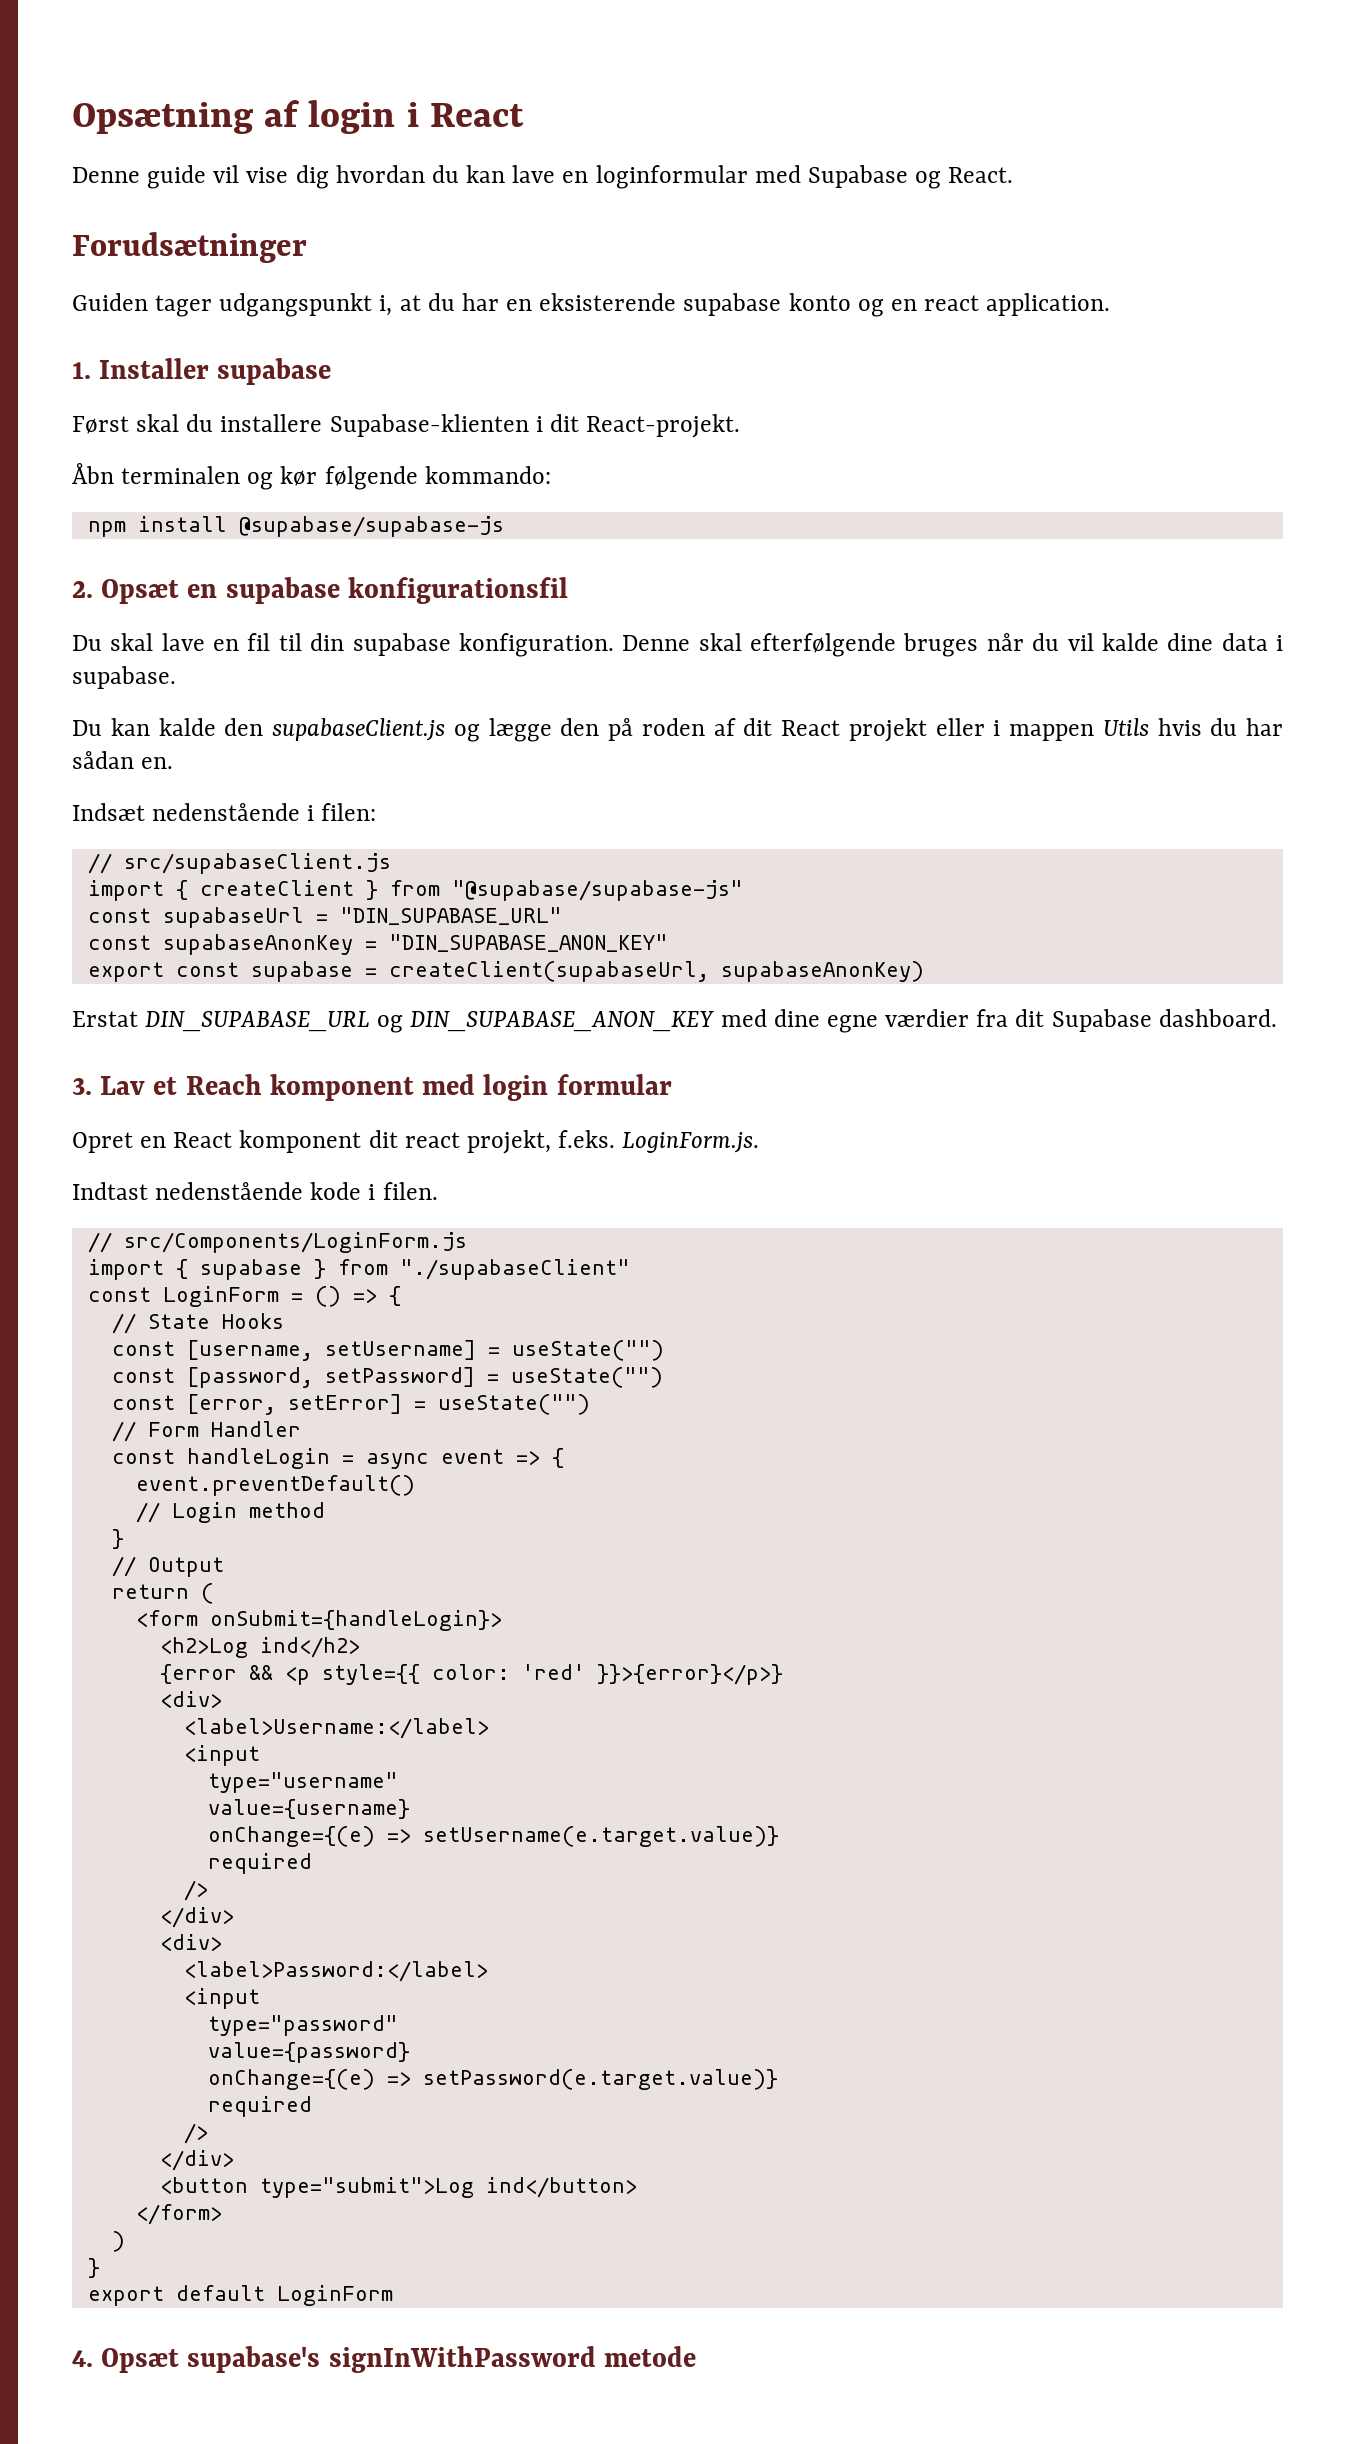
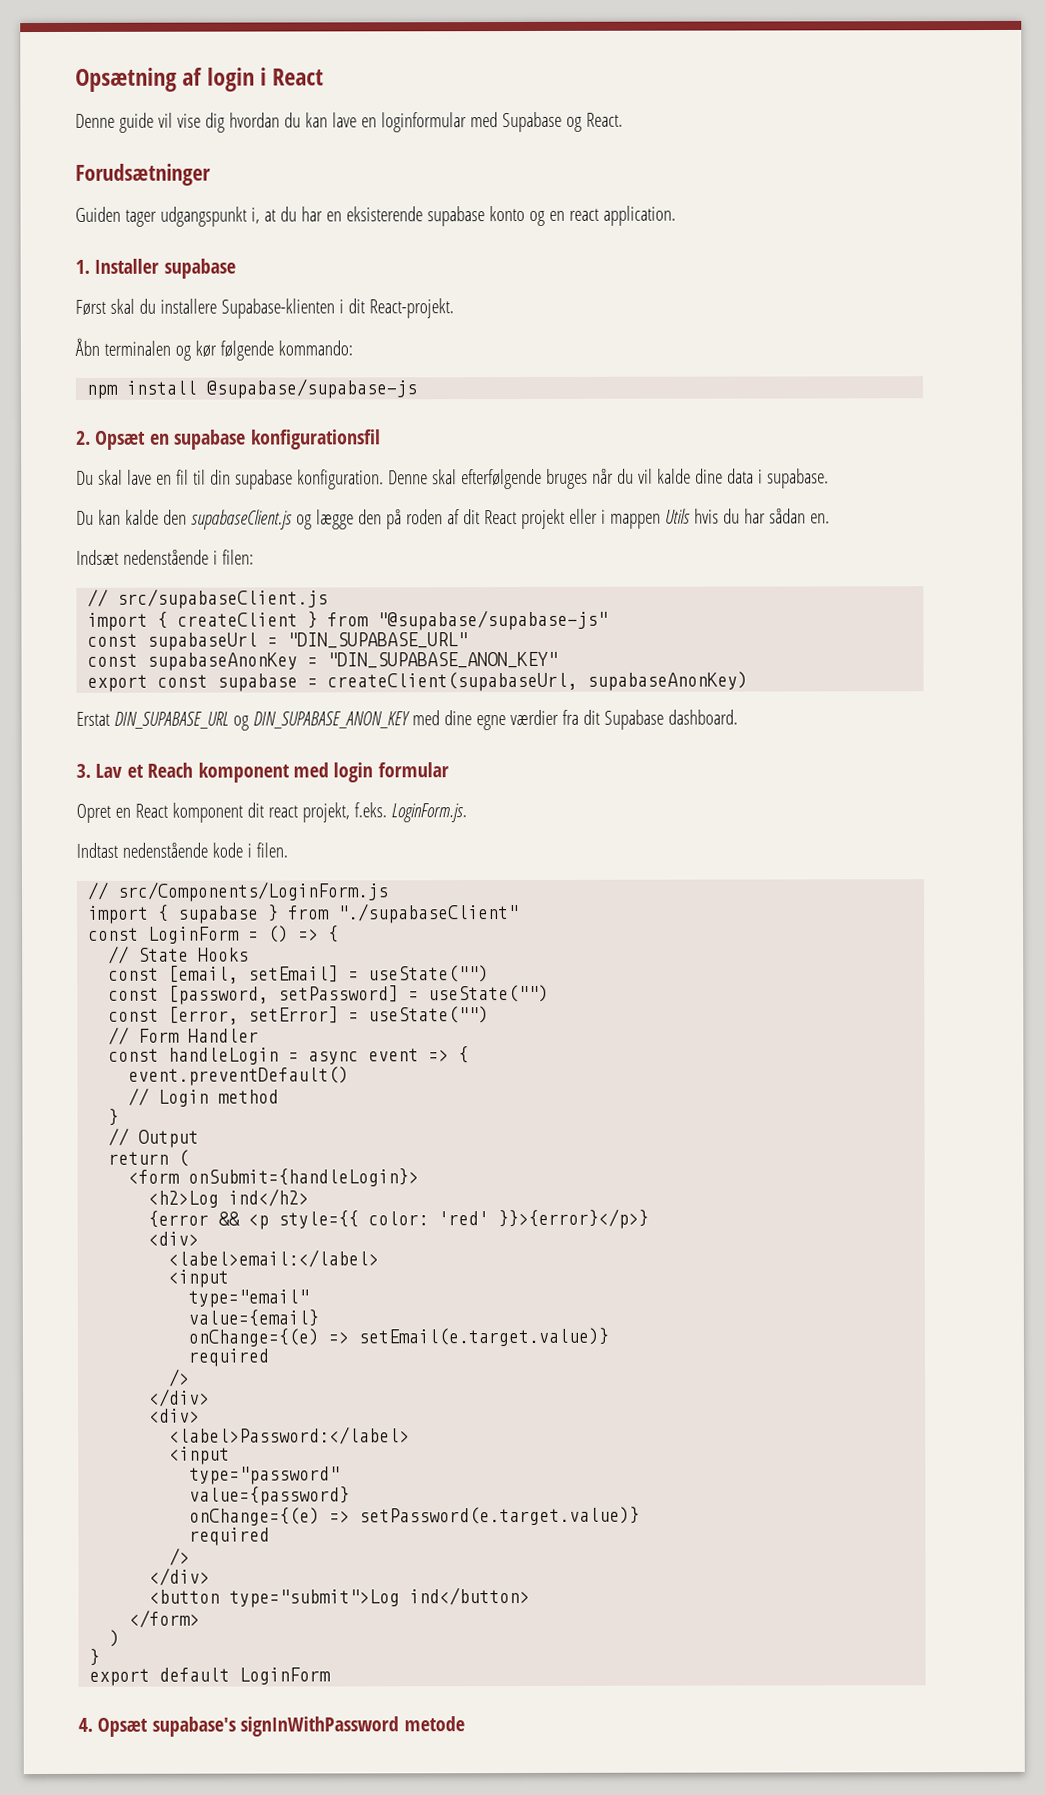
[186,1340,476,1361] [username, setUsername] -> [168,965,340,984] [email, setEmail]
[183,1718,489,1739] [183,1745,260,1766] [207,1772,398,1793] [207,1799,410,1819] [207,1826,779,1847] <label>Username:</label> // <input // type="username" // value={username} // onChange={(e) => setUsername(e.target.value)} -> [168,1249,380,1268] [168,1269,230,1288] [188,1289,310,1308] [188,1309,320,1327] [188,1327,610,1347] <label>email:</label> // <input // type="email" // value={email} // onChange={(e) => setEmail(e.target.value)}

